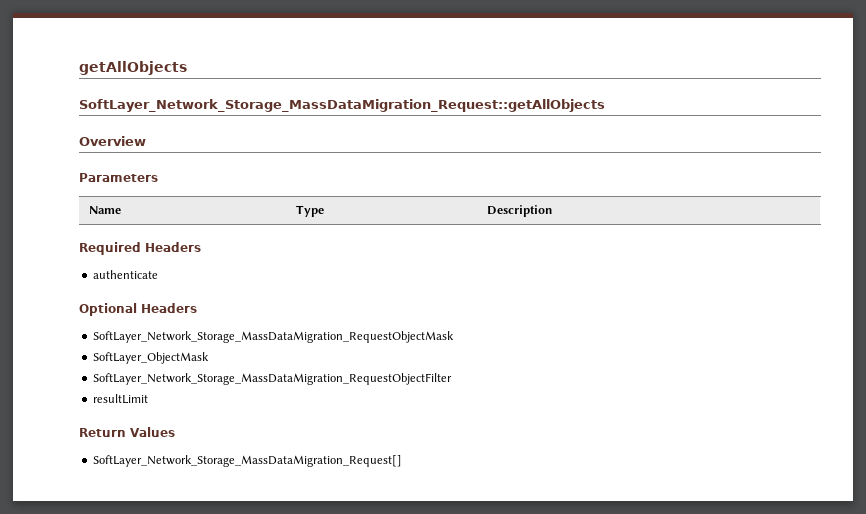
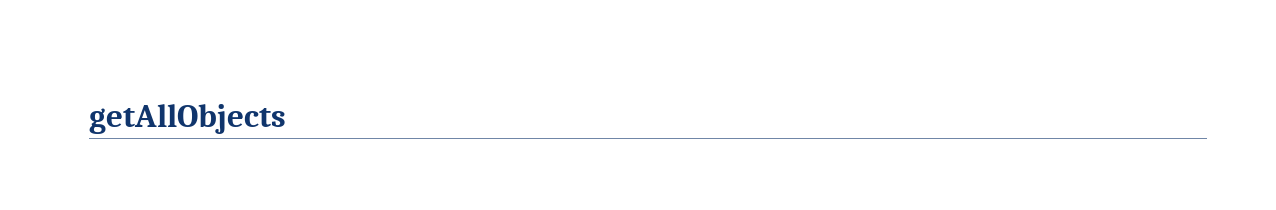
[79,99,605,112] [79,136,146,146] [79,173,158,182] [88,206,121,214] [295,205,324,217] [486,205,553,217] [79,242,201,255] [92,270,158,279] [79,303,197,316] [92,331,454,343] [92,352,209,364] [92,373,452,385] [92,394,148,404] [79,427,175,437] [92,455,402,467] // SoftLayer_Network_Storage_MassDataMigration_Request::getAllObjects // Overview // Parameters // Name | Type | Description // Required Headers // authenticate // Optional Headers // SoftLayer_Network_Storage_MassDataMigration_RequestObjectMask // SoftLayer_ObjectMask // SoftLayer_Network_Storage_MassDataMigration_RequestObjectFilter // resultLimit // Return Values // SoftLayer_Network_Storage_MassDataMigration_Request[] -> (286, 119) none

